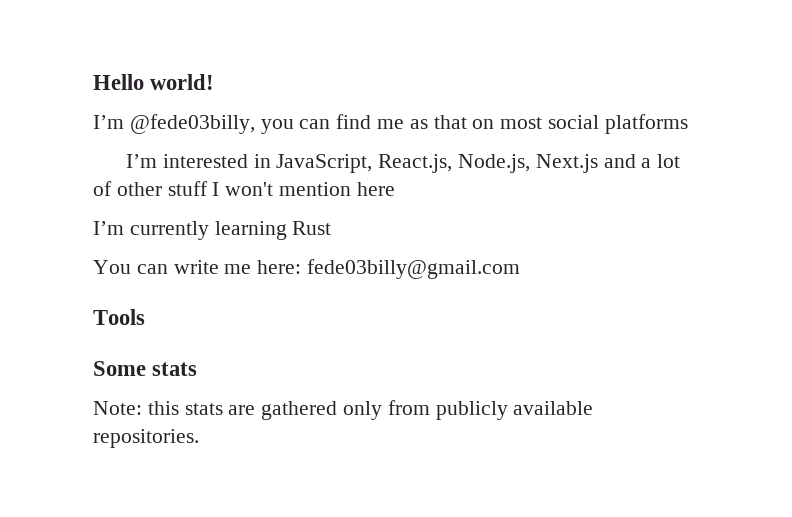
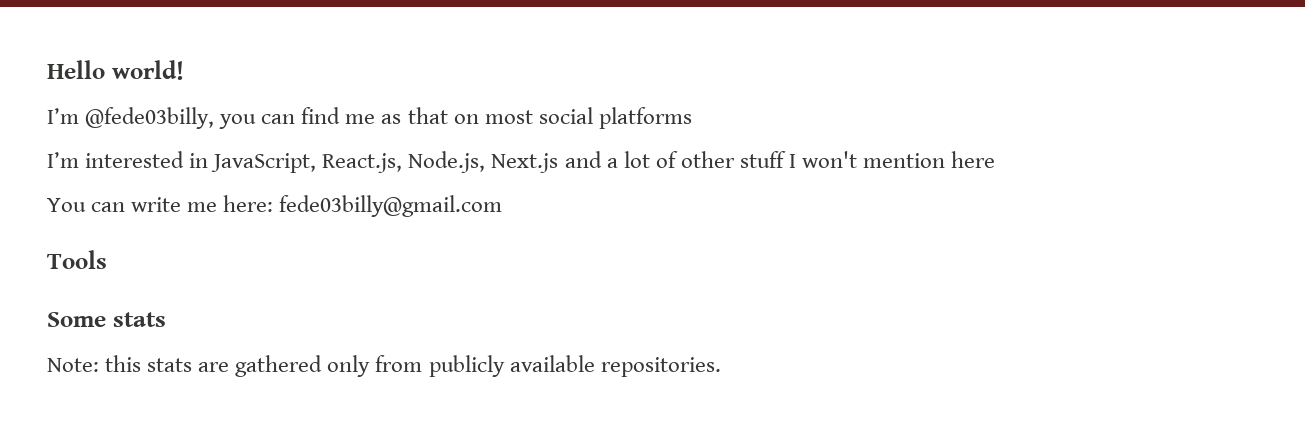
[93,221,332,240] // I’m currently learning Rust -> (996, 159) none

